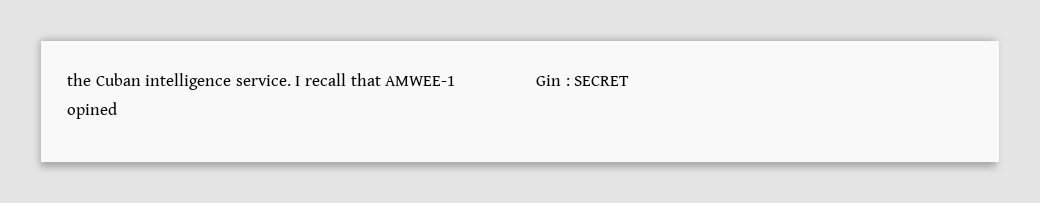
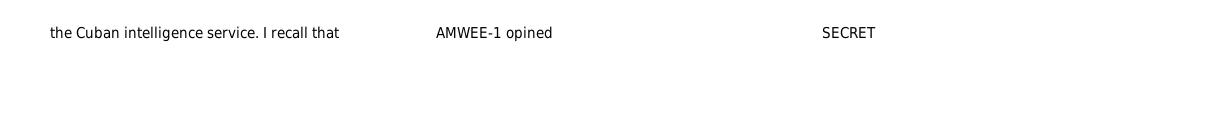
[536,75,570,86] Gin : -> (554, 34) none

